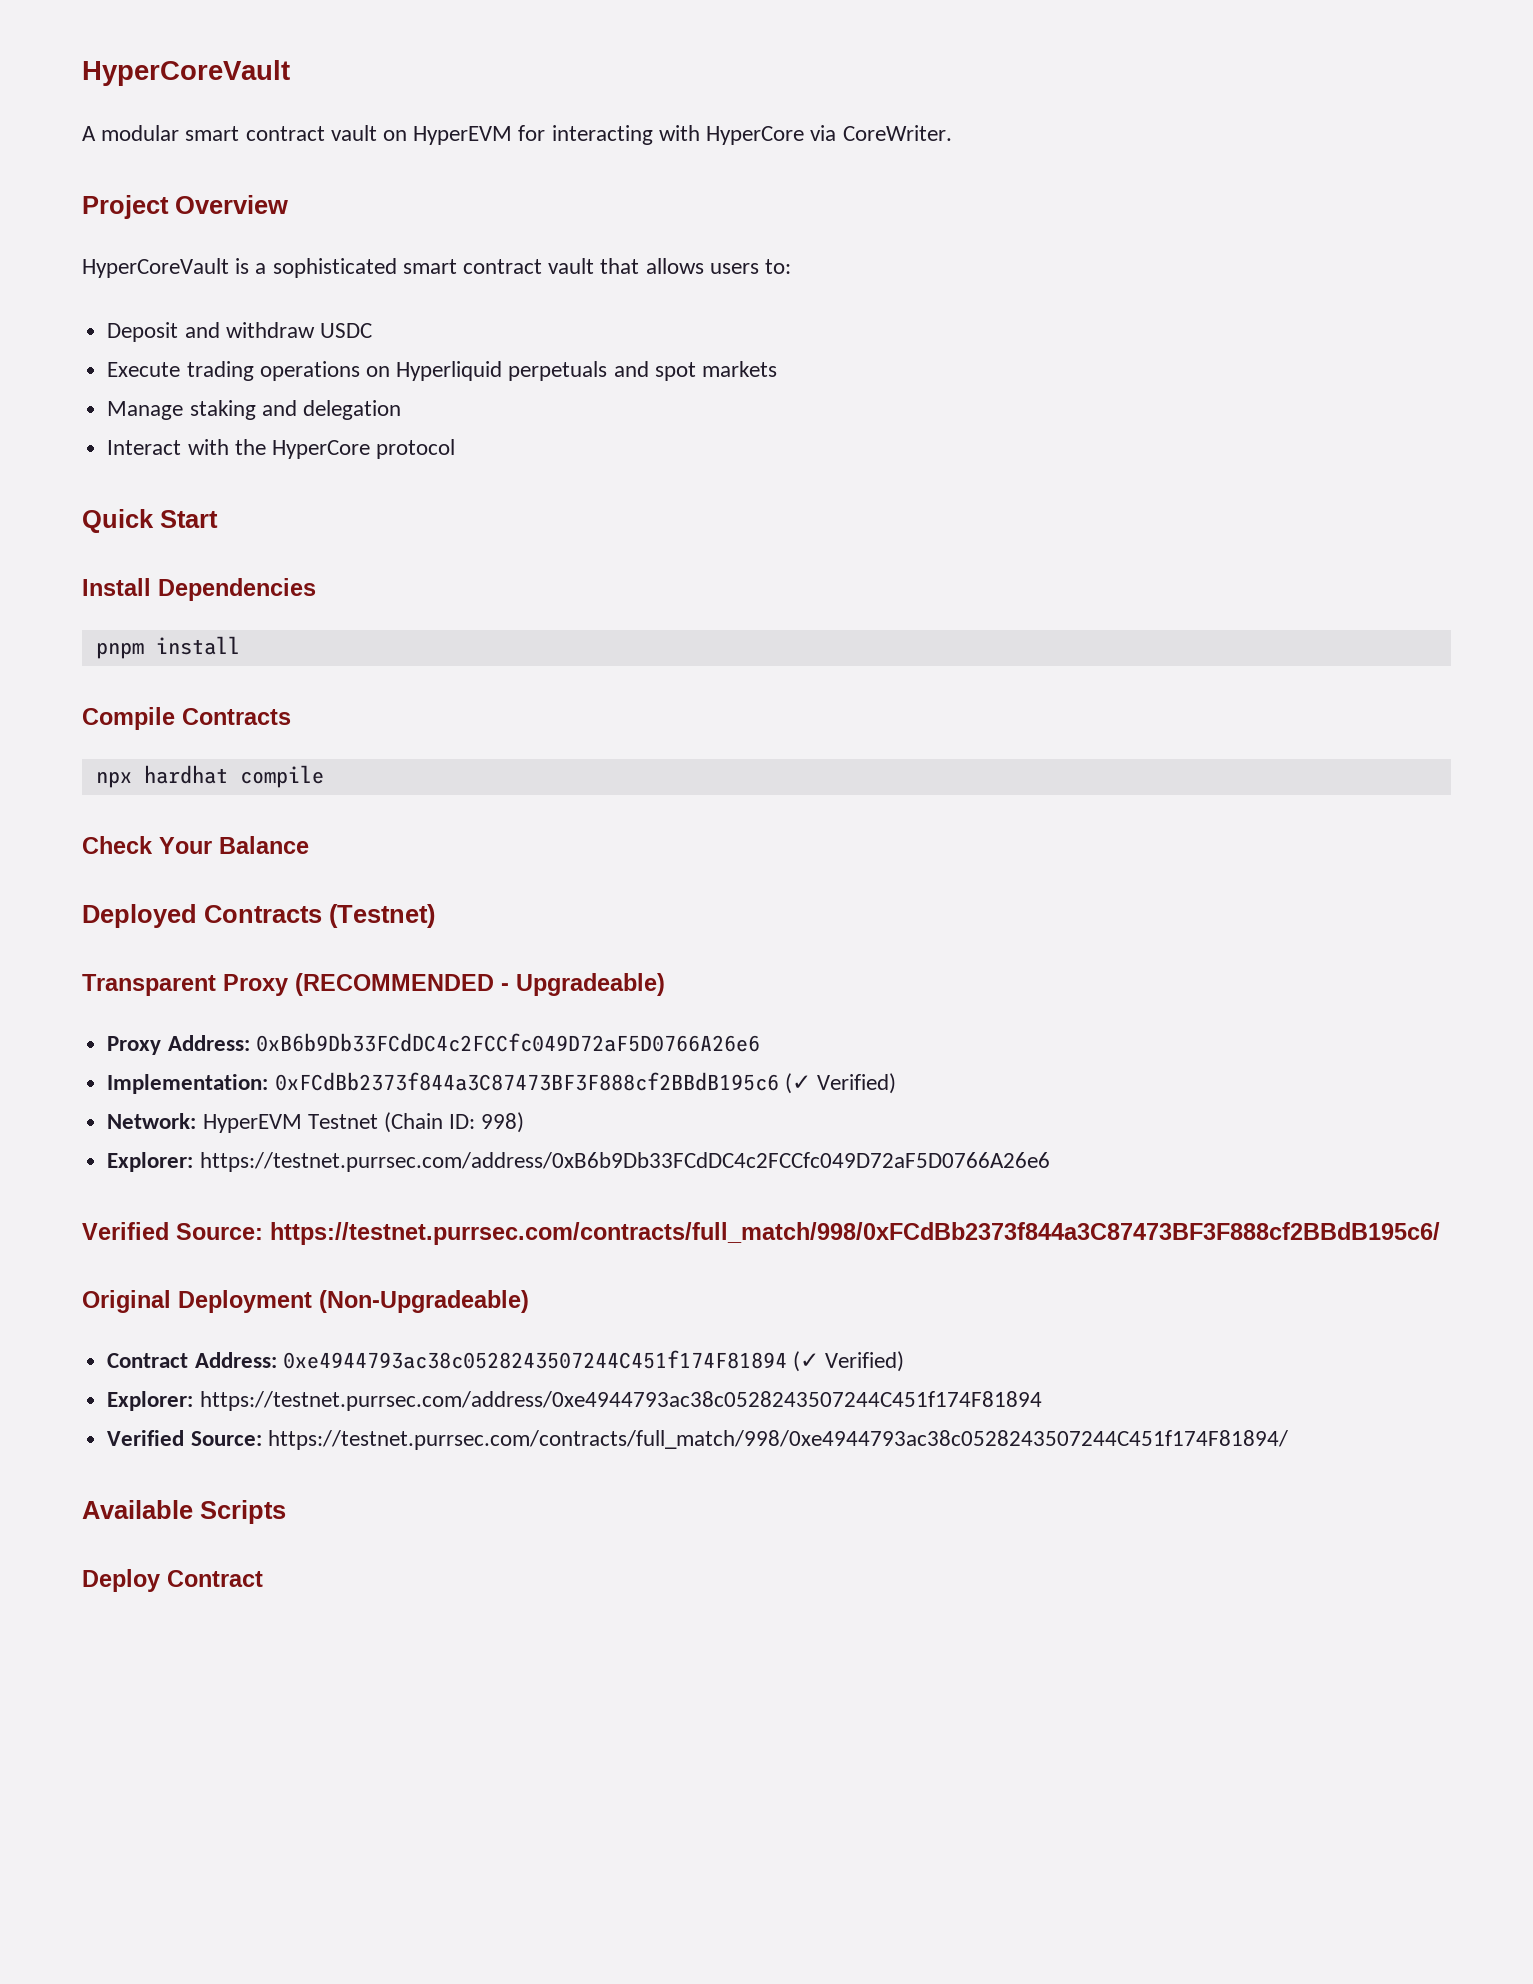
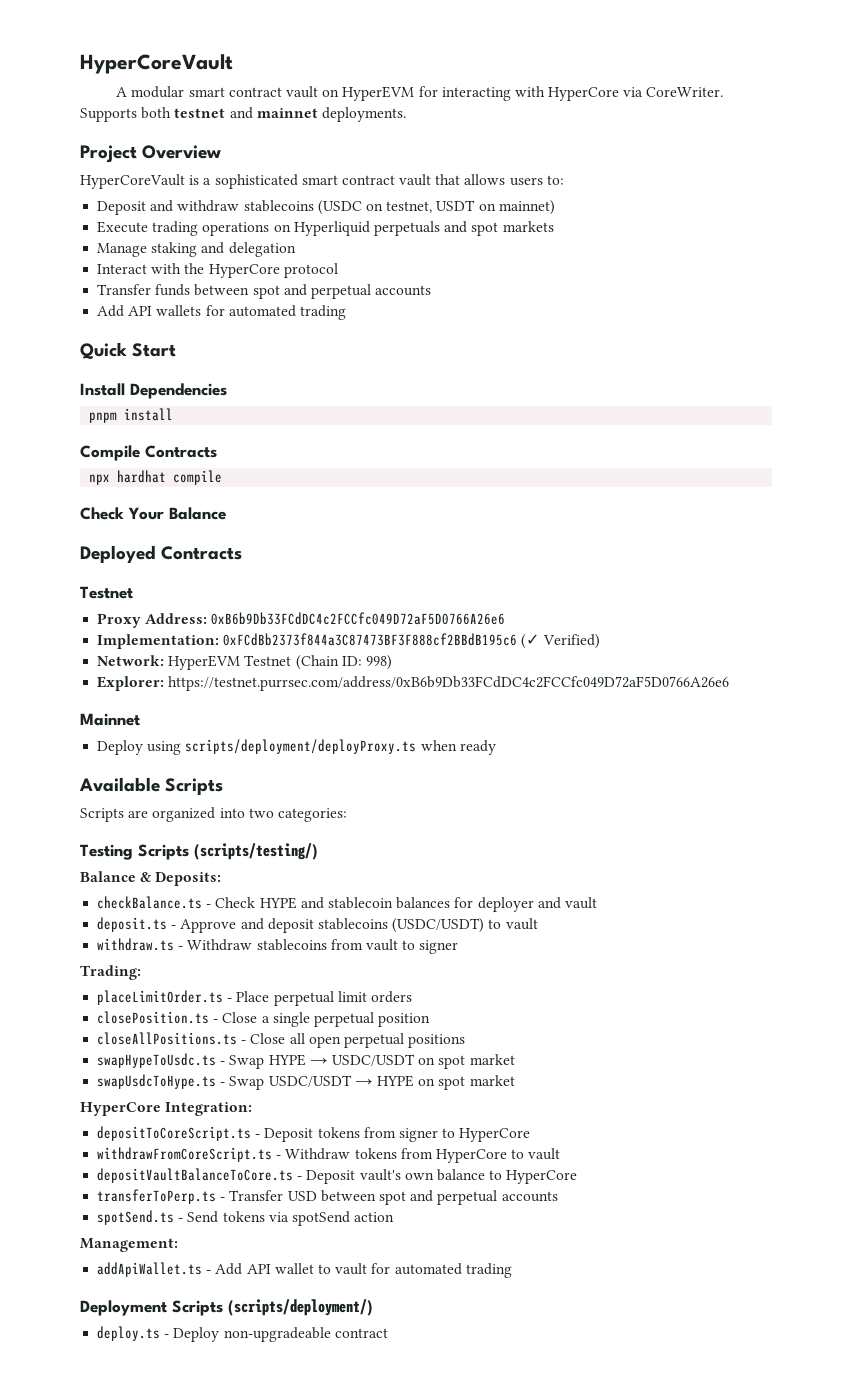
(952, 133) none -> [80,107,406,122] Supports both testnet and mainnet deployments.
[319,323,372,338] USDC -> [243,200,555,215] stablecoins (USDC on testnet, USDT on mainnet)
(456, 449) none -> [97,284,432,299] [97,305,346,320] // Transfer funds between spot and perpetual accounts // Add API wallets for automated trading
[329,904,435,928] [82,973,665,996] (Testnet) // Transparent Proxy (RECOMMENDED - Upgradeable) -> [80,586,133,599] // Testnet
[82,1222,1440,1245] [82,1290,529,1313] [107,1350,905,1372] [107,1391,1042,1411] [107,1430,1288,1450] [82,1500,286,1524] [82,1569,263,1592] Verified Source: https://testnet.purrsec.com/contracts/full_match/998/0xFCdBb2373f844a3C87473BF3F888cf2BBdB195c6/ // Original Deployment (Non-Upgradeable) // Contract Address: 0xe4944793ac38c0528243507244C451f174F81894 (✓ Verified) // Explorer: https://testnet.purrsec.com/address/0xe4944793ac38c0528243507244C451f174F81894 // Verified Source: https://testnet.purrsec.com/contracts/full_match/998/0xe4944793ac38c0528243507244C451f174F81894/ // Available Scripts // Deploy Contract -> [80,713,140,726] [97,739,496,755] [79,777,224,795] [80,807,347,822] [80,843,318,860] [80,871,222,886] [97,896,597,912] [97,917,538,933] [97,938,459,954] [80,965,141,980] [97,990,412,1006] [97,1011,431,1027] [97,1032,466,1048] [97,1053,515,1069] [97,1074,515,1090] [80,1102,253,1116] [97,1126,531,1142] [97,1147,561,1163] [97,1168,578,1184] [97,1189,558,1205] [97,1210,395,1226] [80,1238,178,1252] [97,1262,512,1278] [80,1299,373,1316] [97,1326,388,1342] Mainnet // Deploy using scripts/deployment/deployProxy.ts when ready // Available Scripts // Scripts are organized into two categories: // Testing Scripts (scripts/testing/) // Balance & Deposits: // checkBalance.ts - Check HYPE and stablecoin balances for deployer and vault // deposit.ts - Approve and deposit stablecoins (USDC/USDT) to vault // withdraw.ts - Withdraw stablecoins from vault to signer // Trading: // placeLimitOrder.ts - Place perpetual limit orders // closePosition.ts - Close a single perpetual position // closeAllPositions.ts - Close all open perpetual positions // swapHypeToUsdc.ts - Swap HYPE → USDC/USDT on spot market // swapUsdcToHype.ts - Swap USDC/USDT → HYPE on spot market // HyperCore Integration: // depositToCoreScript.ts - Deposit tokens from signer to HyperCore // withdrawFromCoreScript.ts - Withdraw tokens from HyperCore to vault // depositVaultBalanceToCore.ts - Deposit vault's own balance to HyperCore // transferToPerp.ts - Transfer USD between spot and perpetual accounts // spotSend.ts - Send tokens via spotSend action // Management: // addApiWallet.ts - Add API wallet to vault for automated trading // Deployment Scripts (scripts/deployment/) // deploy.ts - Deploy non-upgradeable contract

